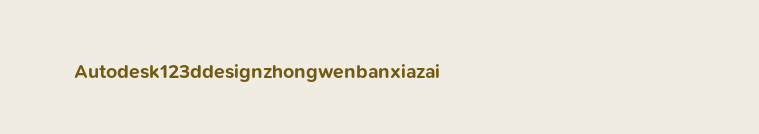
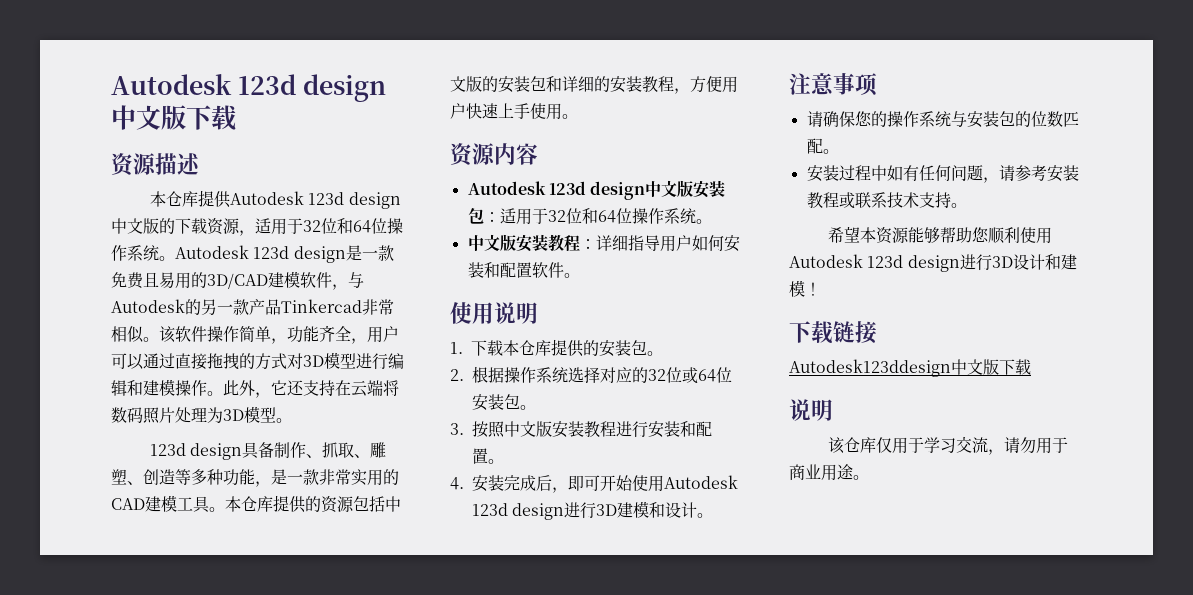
[74,64,440,82] Autodesk123ddesignzhongwenbanxiazai -> [111,74,386,102] [111,105,237,131] [111,153,200,177] [150,190,401,209] [111,218,403,236] [111,245,394,263] [111,271,364,290] [111,299,394,315] [111,325,399,344] [111,352,404,370] [111,379,399,398] [111,406,292,424] [150,442,387,460] [111,469,399,487] [111,495,401,513] [450,76,738,94] [450,103,578,120] [450,143,538,167] [467,180,726,200] [467,207,712,225] [467,234,740,252] [467,262,580,278] [450,302,538,324] [450,339,663,357] [450,366,732,384] [472,394,536,411] [450,421,712,438] [472,448,504,464] [450,475,738,493] [472,501,714,520] [789,73,878,96] [806,111,1079,128] [806,138,839,154] [806,165,1079,183] [806,192,967,209] [828,226,1053,244] [789,254,1077,272] [789,280,821,297] [789,321,877,344] [789,359,1031,377] [789,399,833,421] [828,436,1069,455] [789,464,869,481] Autodesk 123d design中文版下载 // 资源描述 // 本仓库提供Autodesk 123d design中文版的下载资源，适用于32位和64位操作系统。Autodesk 123d design是一款免费且易用的3D/CAD建模软件，与Autodesk的另一款产品Tinkercad非常相似。该软件操作简单，功能齐全，用户可以通过直接拖拽的方式对3D模型进行编辑和建模操作。此外，它还支持在云端将数码照片处理为3D模型。 // 123d design具备制作、抓取、雕塑、创造等多种功能，是一款非常实用的CAD建模工具。本仓库提供的资源包括中文版的安装包和详细的安装教程，方便用户快速上手使用。 // 资源内容 // Autodesk 123d design中文版安装包：适用于32位和64位操作系统。 // 中文版安装教程：详细指导用户如何安装和配置软件。 // 使用说明 // 1.下载本仓库提供的安装包。 // 2.根据操作系统选择对应的32位或64位安装包。 // 3.按照中文版安装教程进行安装和配置。 // 4.安装完成后，即可开始使用Autodesk 123d design进行3D建模和设计。 // 注意事项 // 请确保您的操作系统与安装包的位数匹配。 // 安装过程中如有任何问题，请参考安装教程或联系技术支持。 // 希望本资源能够帮助您顺利使用Autodesk 123d design进行3D设计和建模！ // 下载链接 // Autodesk123ddesign中文版下载 // 说明 // 该仓库仅用于学习交流，请勿用于商业用途。

